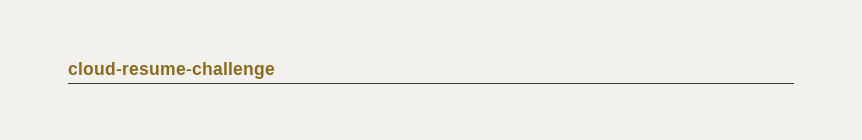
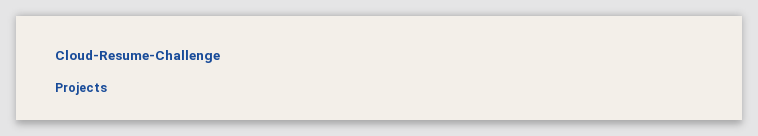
[68,62,275,79] cloud-resume-challenge -> [55,50,220,63] [55,82,107,95] Cloud-Resume-Challenge // Projects

